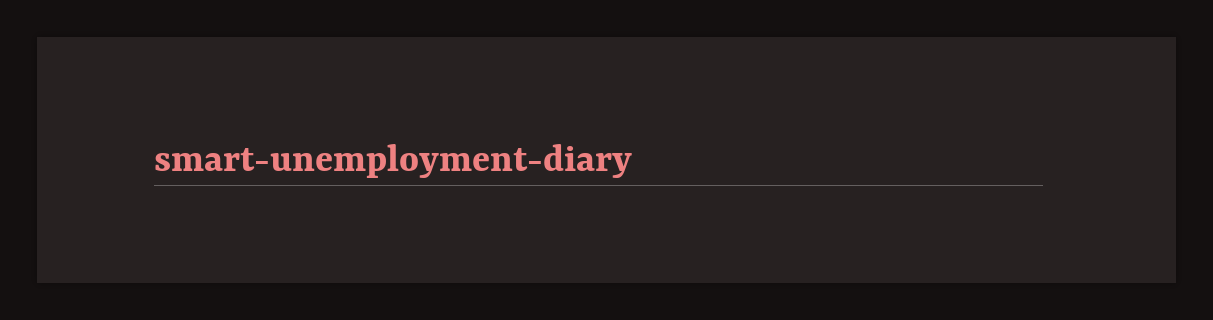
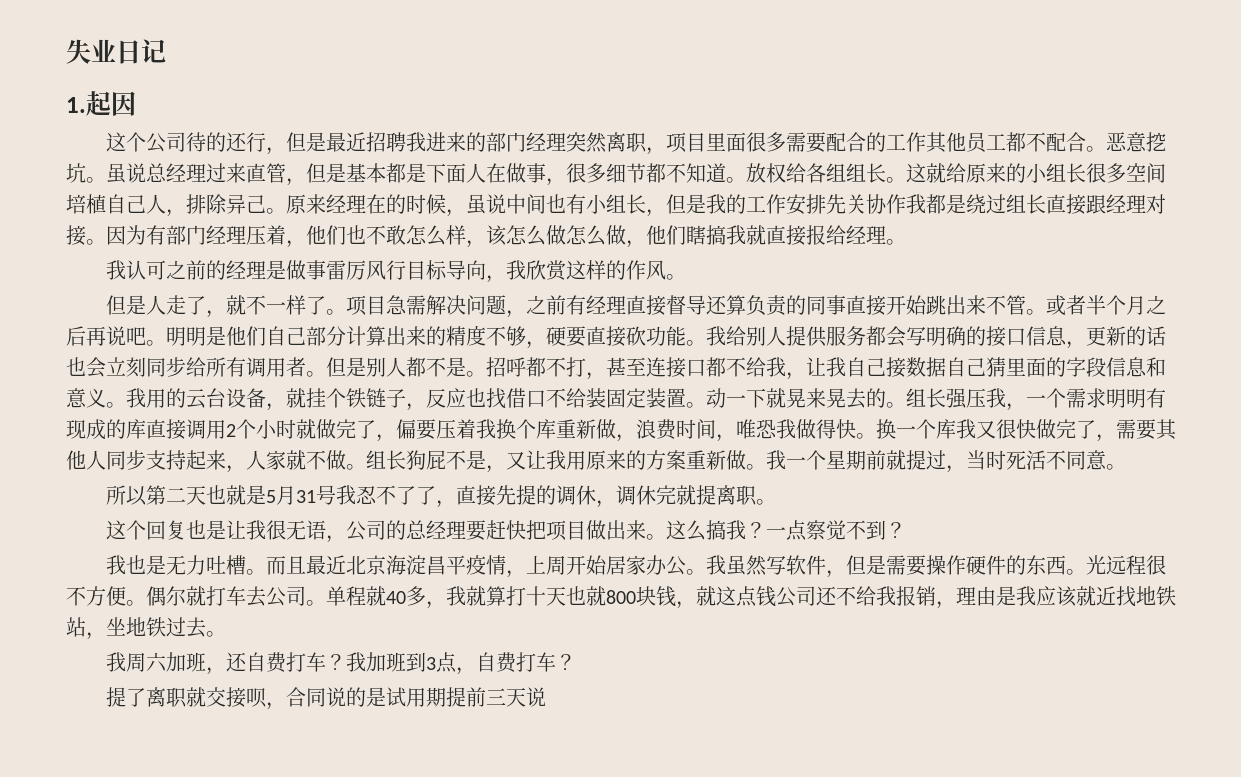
[154,144,632,178] smart-unemployment-diary -> [66,39,166,64] [66,91,136,116] [106,132,1167,155] [66,163,1166,186] [66,194,1166,217] [66,225,906,248] [106,260,687,283] [106,295,1167,318] [66,325,1166,349] [66,357,1166,380] [66,388,1166,411] [66,419,1177,442] [66,450,1126,473] [106,485,777,508] [106,520,907,543] [106,555,1167,578] [66,586,1176,609] [66,617,226,640] [106,652,577,675] [106,687,547,710] 失业日记 // 1.起因 // 这个公司待的还行，但是最近招聘我进来的部门经理突然离职，项目里面很多需要配合的工作其他员工都不配合。恶意挖坑。虽说总经理过来直管，但是基本都是下面人在做事，很多细节都不知道。放权给各组组长。这就给原来的小组长很多空间培植自己人，排除异己。原来经理在的时候，虽说中间也有小组长，但是我的工作安排先关协作我都是绕过组长直接跟经理对接。因为有部门经理压着，他们也不敢怎么样，该怎么做怎么做，他们瞎搞我就直接报给经理。 // 我认可之前的经理是做事雷厉风行目标导向，我欣赏这样的作风。 // 但是人走了，就不一样了。项目急需解决问题，之前有经理直接督导还算负责的同事直接开始跳出来不管。或者半个月之后再说吧。明明是他们自己部分计算出来的精度不够，硬要直接砍功能。我给别人提供服务都会写明确的接口信息，更新的话也会立刻同步给所有调用者。但是别人都不是。招呼都不打，甚至连接口都不给我，让我自己接数据自己猜里面的字段信息和意义。我用的云台设备，就挂个铁链子，反应也找借口不给装固定装置。动一下就晃来晃去的。组长强压我，一个需求明明有现成的库直接调用2个小时就做完了，偏要压着我换个库重新做，浪费时间，唯恐我做得快。换一个库我又很快做完了，需要其他人同步支持起来，人家就不做。组长狗屁不是，又让我用原来的方案重新做。我一个星期前就提过，当时死活不同意。 // 所以第二天也就是5月31号我忍不了了，直接先提的调休，调休完就提离职。 // 这个回复也是让我很无语，公司的总经理要赶快把项目做出来。这么搞我？一点察觉不到？ // 我也是无力吐槽。而且最近北京海淀昌平疫情，上周开始居家办公。我虽然写软件，但是需要操作硬件的东西。光远程很不方便。偶尔就打车去公司。单程就40多，我就算打十天也就800块钱，就这点钱公司还不给我报销，理由是我应该就近找地铁站，坐地铁过去。 // 我周六加班，还自费打车？我加班到3点，自费打车？ // 提了离职就交接呗，合同说的是试用期提前三天说

